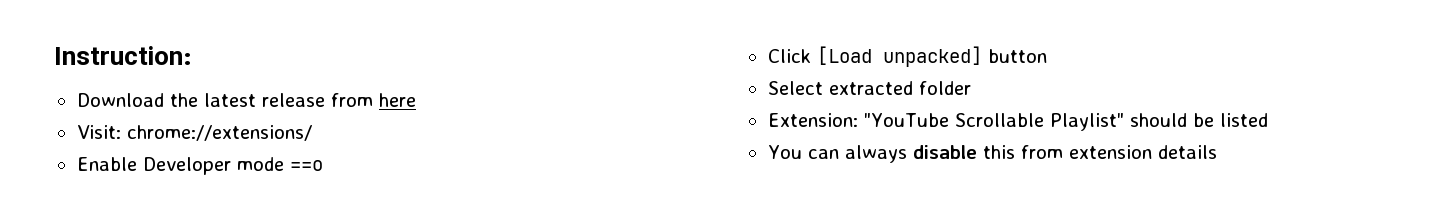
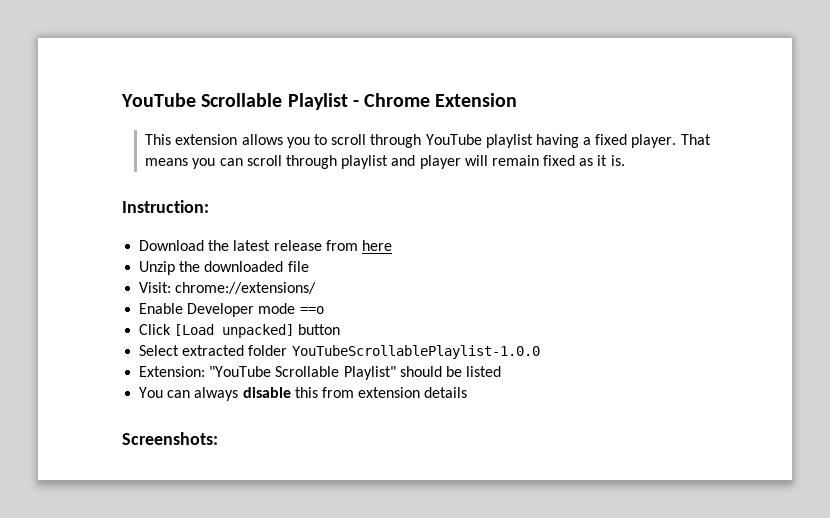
(54, 55) none -> [121,93,518,110] [145,134,711,148] [145,155,625,169] YouTube Scrollable Playlist - Chrome Extension // This extension allows you to scroll through YouTube playlist having a fixed player. That means you can scroll through playlist and player will remain fixed as it is. //
(416, 100) none -> [139,261,309,275] // Unzip the downloaded file
(971, 88) none -> [291,345,540,359] YouTubeScrollablePlaylist-1.0.0
(1217, 152) none -> [122,432,218,445] // Screenshots:

